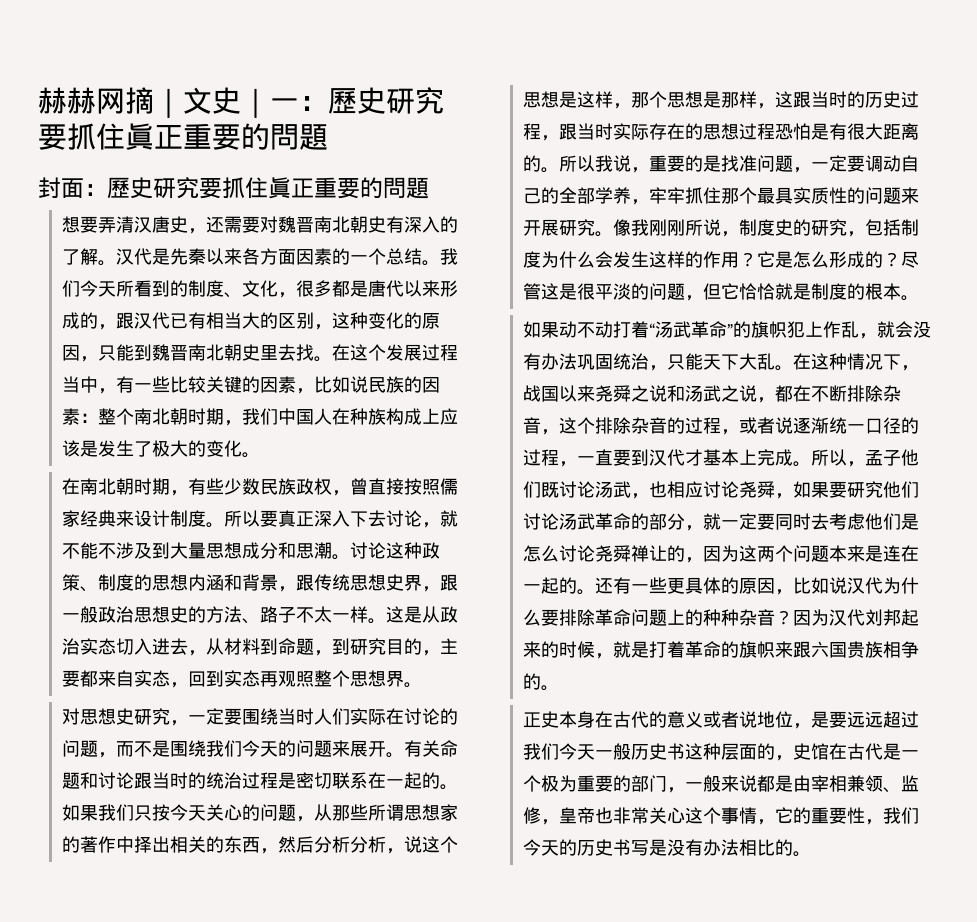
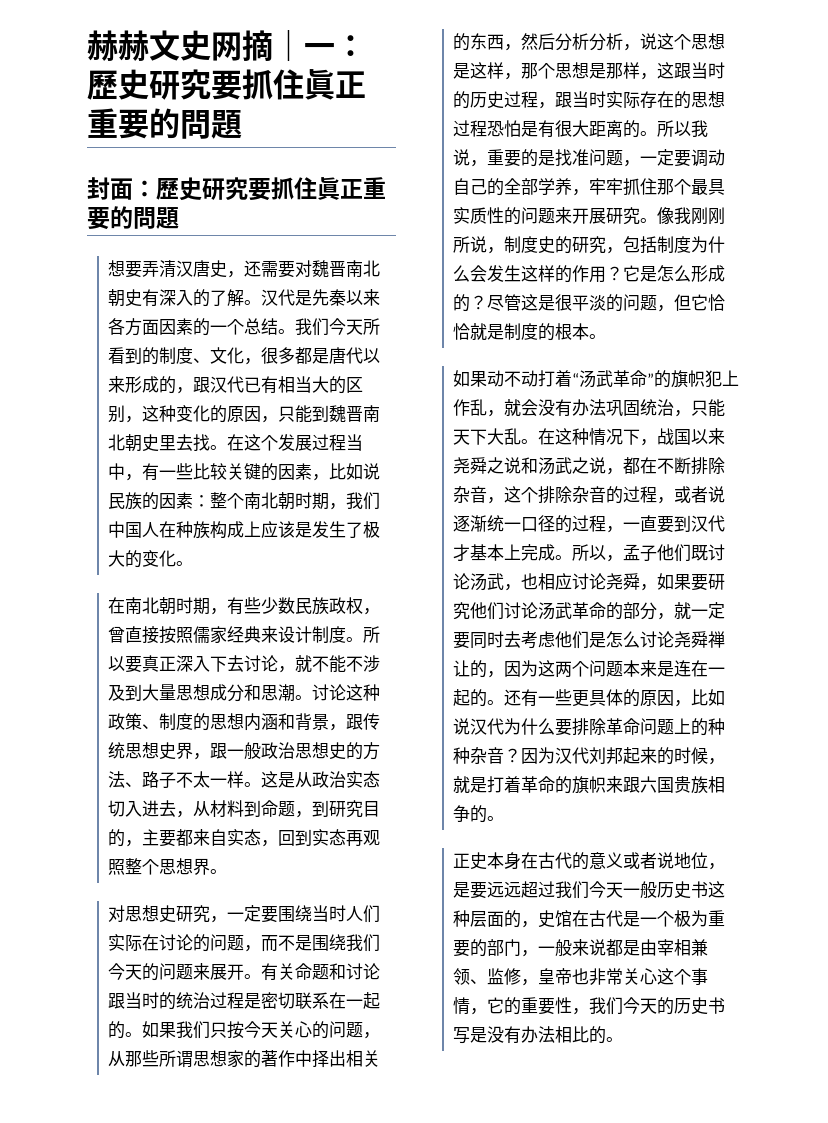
[96,87,241,118] 网摘｜文史 -> [149,30,273,61] 文史网摘

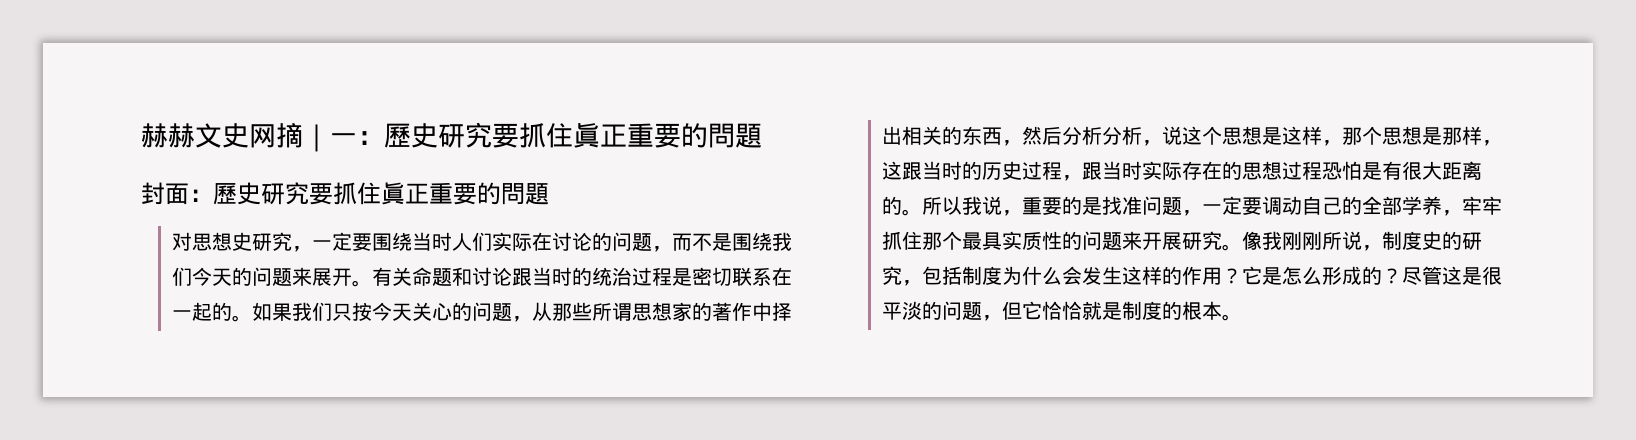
[108,260,381,278] [108,289,381,307] [108,318,381,336] [108,347,381,365] [108,376,364,394] [108,405,381,423] [108,434,364,452] [108,463,381,481] [108,492,381,510] [108,521,381,539] [108,550,194,568] [108,597,381,615] [108,626,381,644] [108,655,381,673] [108,684,381,702] [108,713,381,731] [108,742,381,760] [108,771,381,789] [108,800,381,818] [108,829,381,847] [108,858,228,875] // 想要弄清汉唐史，还需要对魏晋南北朝史有深入的了解。汉代是先秦以来各方面因素的一个总结。我们今天所看到的制度、文化，很多都是唐代以来形成的，跟汉代已有相当大的区别，这种变化的原因，只能到魏晋南北朝史里去找。在这个发展过程当中，有一些比较关键的因素，比如说民族的因素：整个南北朝时期，我们中国人在种族构成上应该是发生了极大的变化。 // 在南北朝时期，有些少数民族政权，曾直接按照儒家经典来设计制度。所以要真正深入下去讨论，就不能不涉及到大量思想成分和思潮。讨论这种政策、制度的思想内涵和背景，跟传统思想史界，跟一般政治思想史的方法、路子不太一样。这是从政治实态切入进去，从材料到命题，到研究目的，主要都来自实态，回到实态再观照整个思想界。 -> (549, 194) none
[453,370,740,388] [453,399,726,417] [453,428,726,446] [453,457,726,475] [453,486,726,504] [453,515,726,533] [453,544,726,562] [453,573,726,591] [453,602,726,620] [453,631,726,649] [453,660,726,678] [453,689,726,707] [453,718,726,736] [453,747,726,765] [453,776,726,794] [453,805,505,823] [453,852,726,870] [453,881,726,899] [453,910,726,928] [453,939,709,957] [453,968,709,986] [453,997,726,1015] [453,1026,624,1044] // 如果动不动打着“汤武革命”的旗帜犯上作乱，就会没有办法巩固统治，只能天下大乱。在这种情况下，战国以来尧舜之说和汤武之说，都在不断排除杂音，这个排除杂音的过程，或者说逐渐统一口径的过程，一直要到汉代才基本上完成。所以，孟子他们既讨论汤武，也相应讨论尧舜，如果要研究他们讨论汤武革命的部分，就一定要同时去考虑他们是怎么讨论尧舜禅让的，因为这两个问题本来是连在一起的。还有一些更具体的原因，比如说汉代为什么要排除革命问题上的种种杂音？因为汉代刘邦起来的时候，就是打着革命的旗帜来跟六国贵族相争的。 // 正史本身在古代的意义或者说地位，是要远远超过我们今天一般历史书这种层面的，史馆在古代是一个极为重要的部门，一般来说都是由宰相兼领、监修，皇帝也非常关心这个事情，它的重要性，我们今天的历史书写是没有办法相比的。 -> (1242, 317) none

